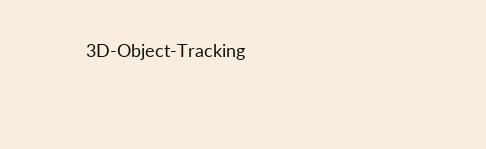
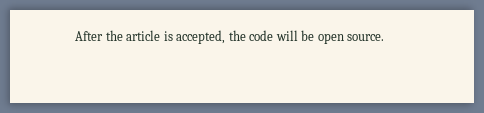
[86,44,245,60] 3D-Object-Tracking -> [75,30,385,44] After the article is accepted, the code will be open source.

